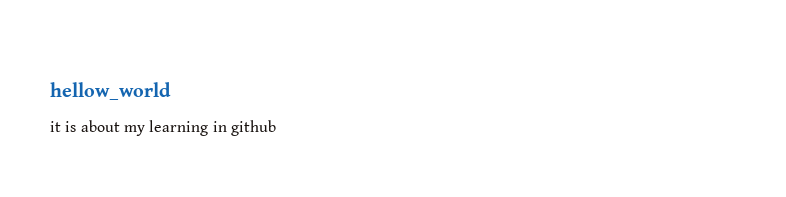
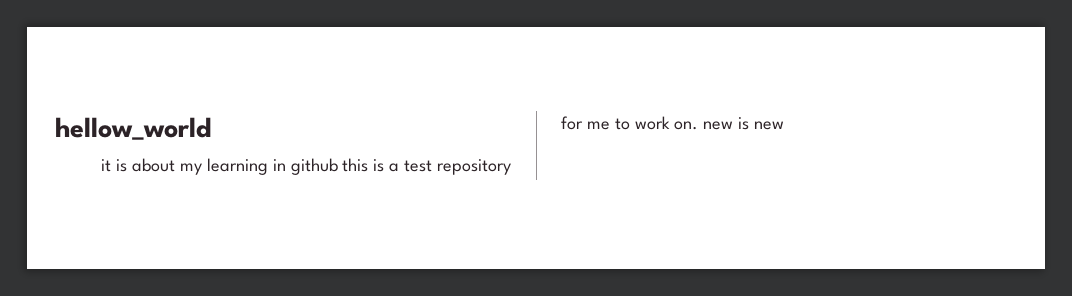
(276, 128) none -> [342,158,512,175] [561,116,785,130] this is a test repository for me to work on. new is new

